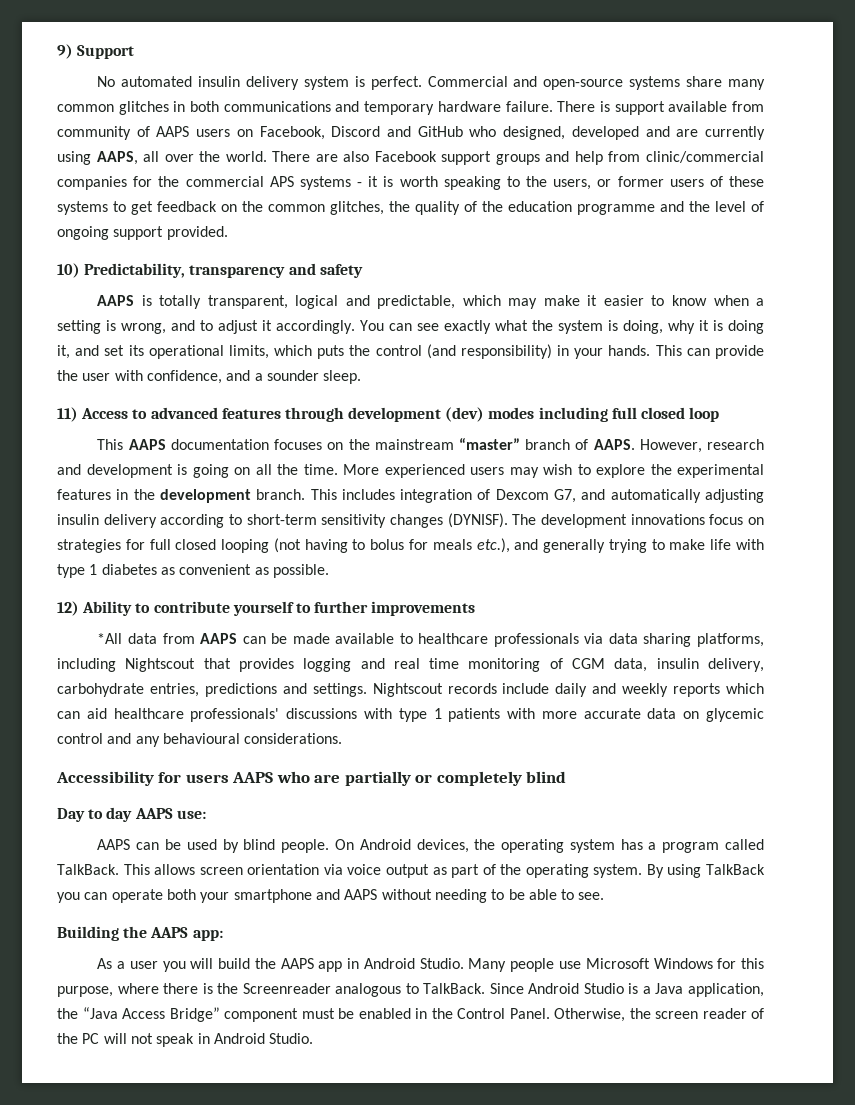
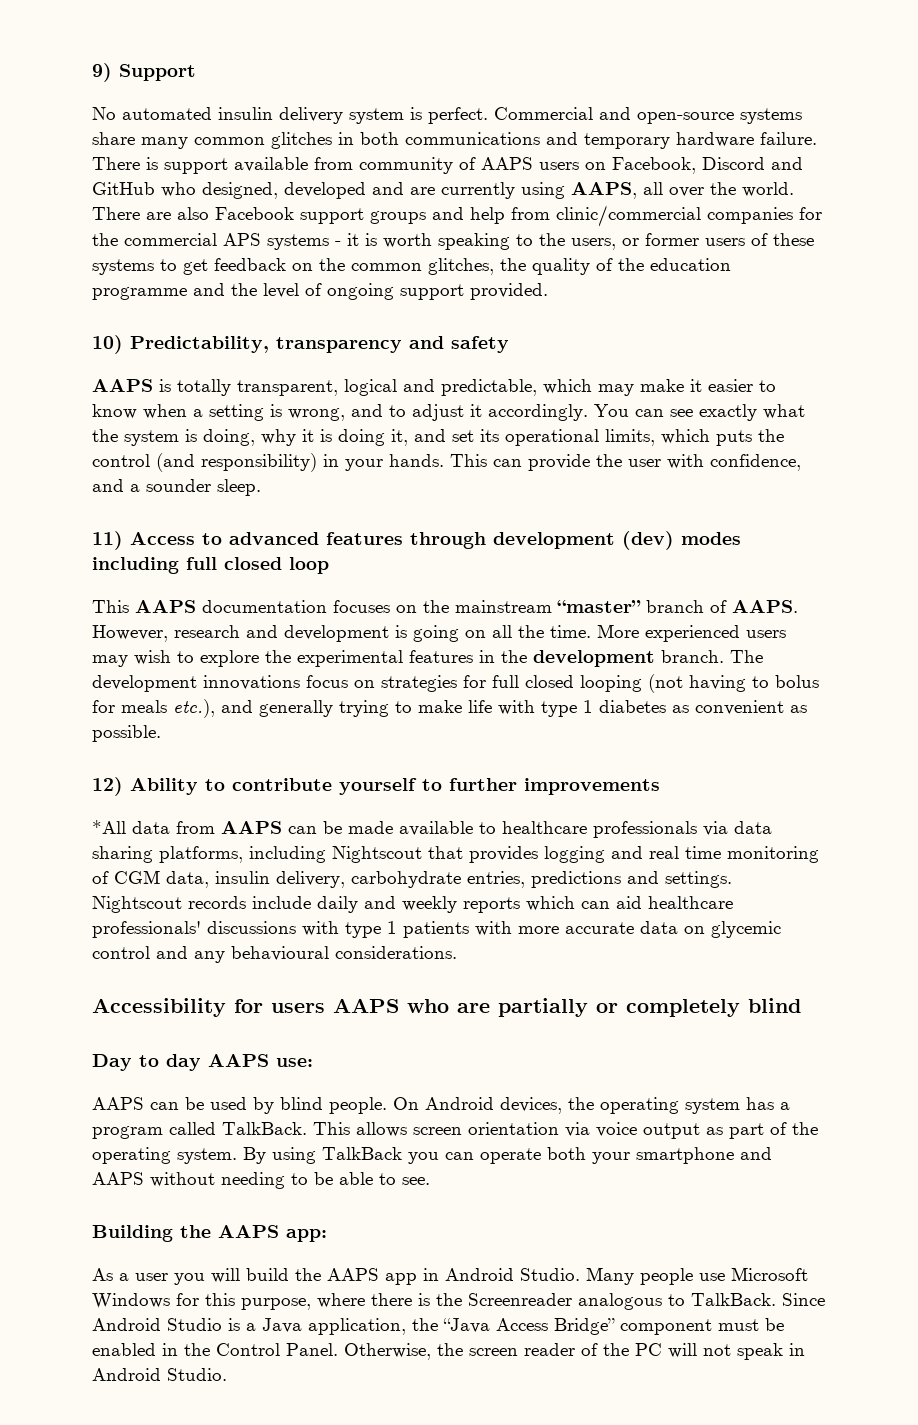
[310,489,764,503] [57,513,508,528] This includes integration of Dexcom G7, and automatically adjusting insulin delivery according to short-term sensitivity changes (DYNISF). -> (724, 656) none

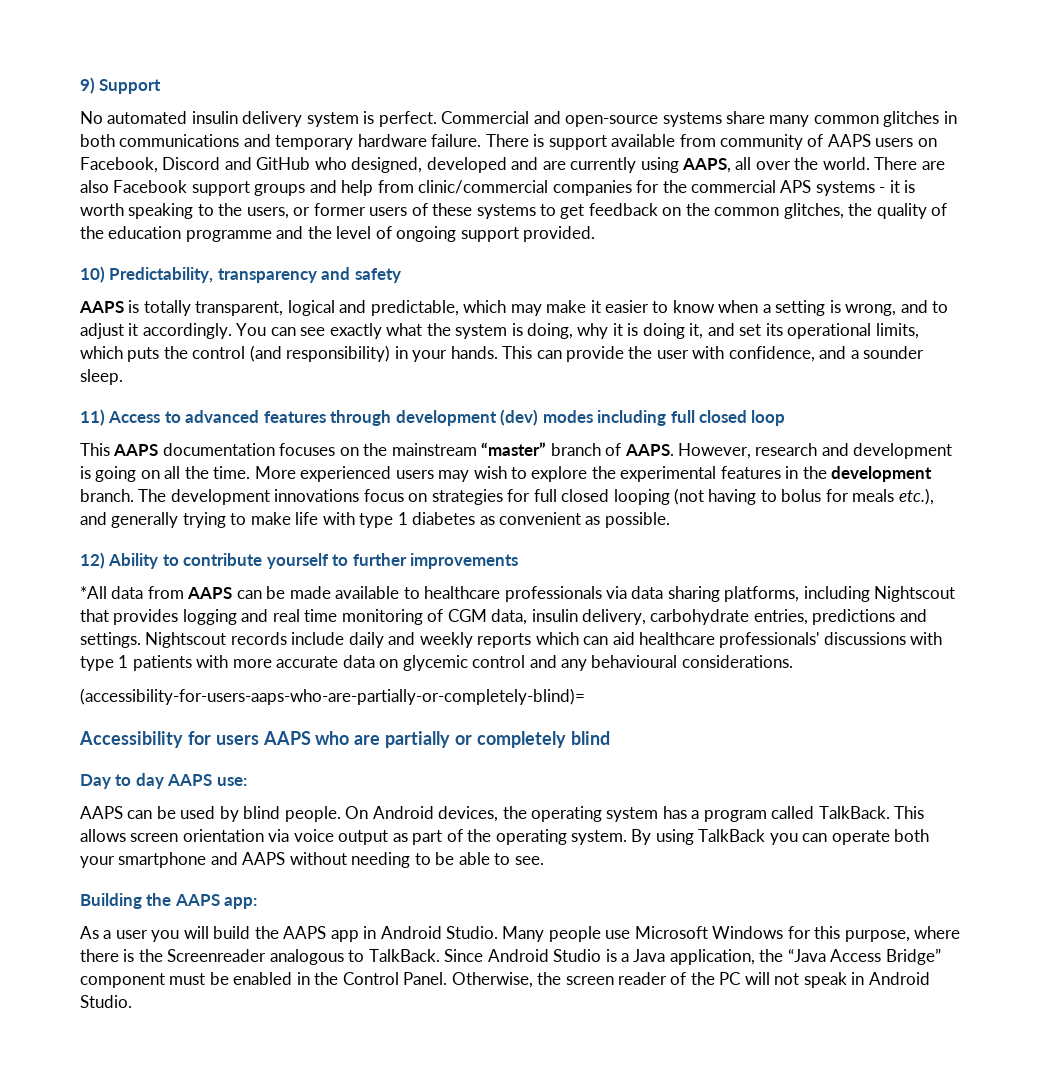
(457, 952) none -> [80,688,585,705] // (accessibility-for-users-aaps-who-are-partially-or-completely-blind)=

